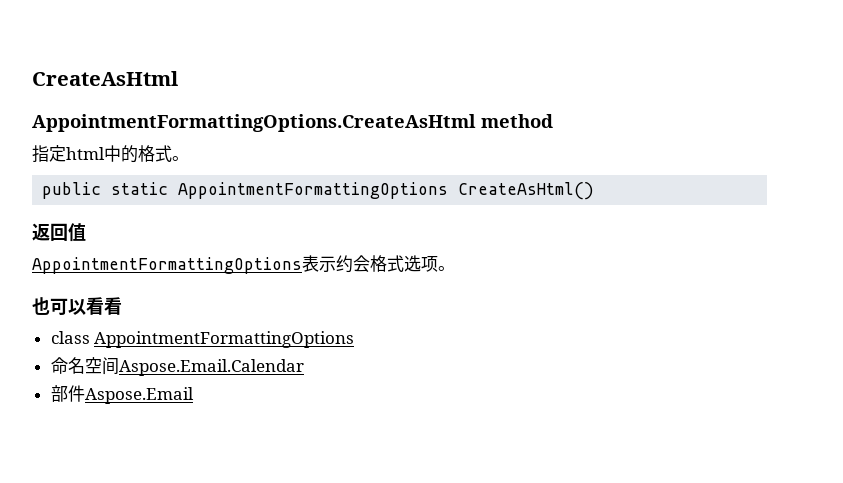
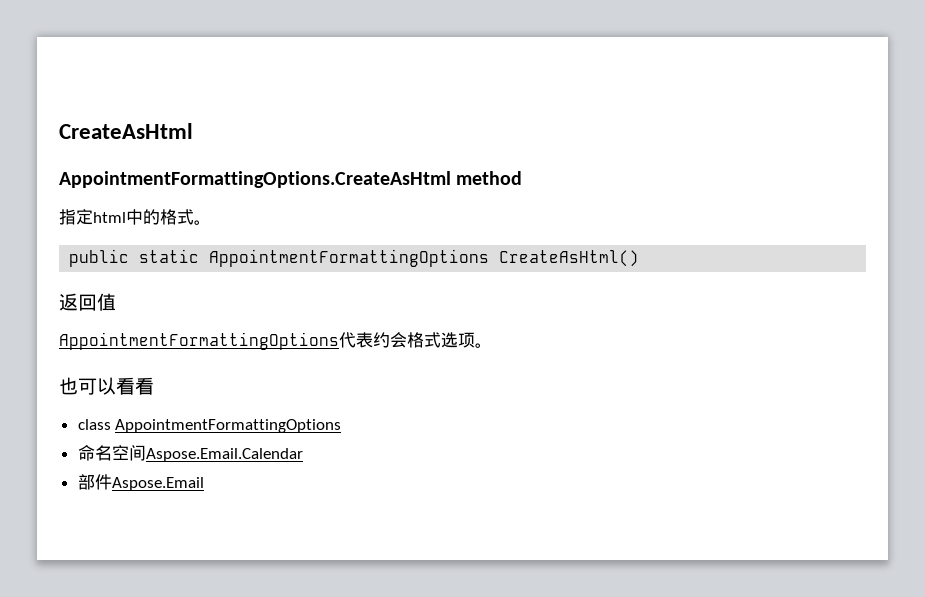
[302,255,336,272] 表示 -> [339,332,373,348] 代表

